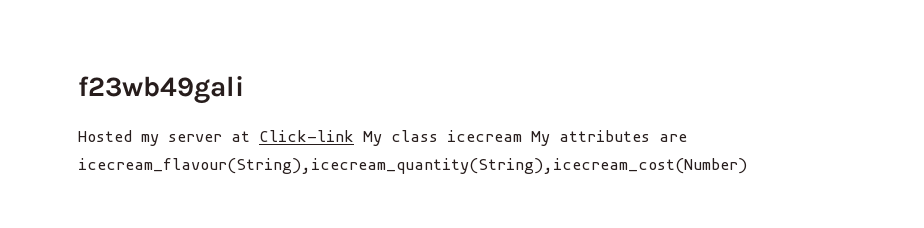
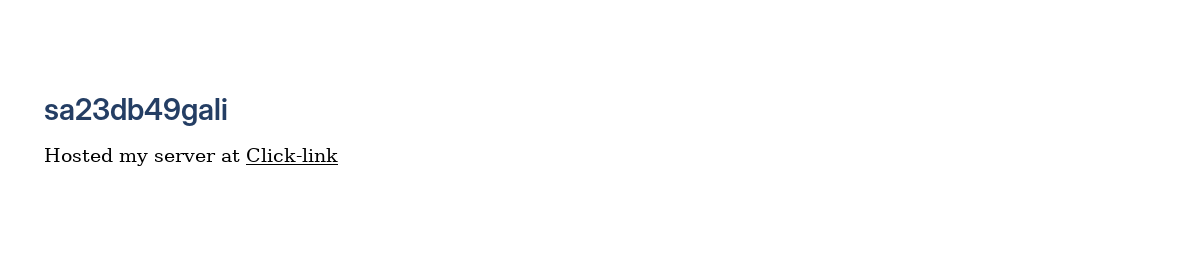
[78,76,244,104] f23wb49gali -> [44,98,228,126] sa23db49gali
[363,130,687,146] [78,158,747,174] My class icecream My attributes are icecream_flavour(String),icecream_quantity(String),icecream_cost(Number) -> (338, 155) none

